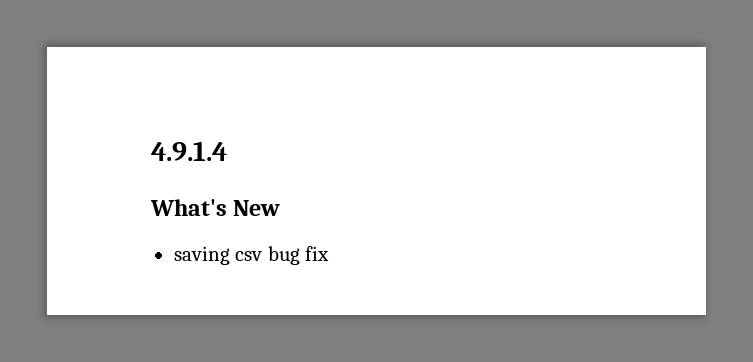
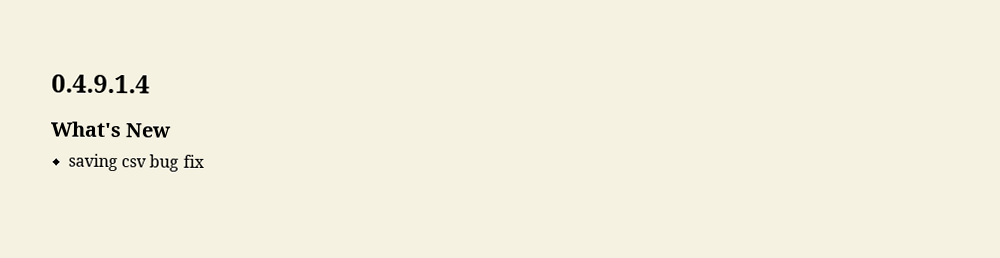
[151,141,227,161] 4.9.1.4 -> [51,74,150,94] 0.4.9.1.4

